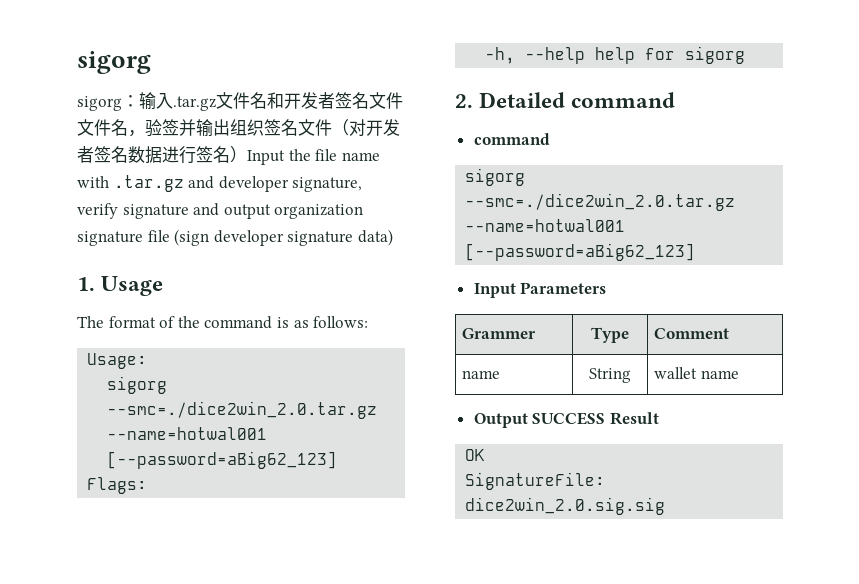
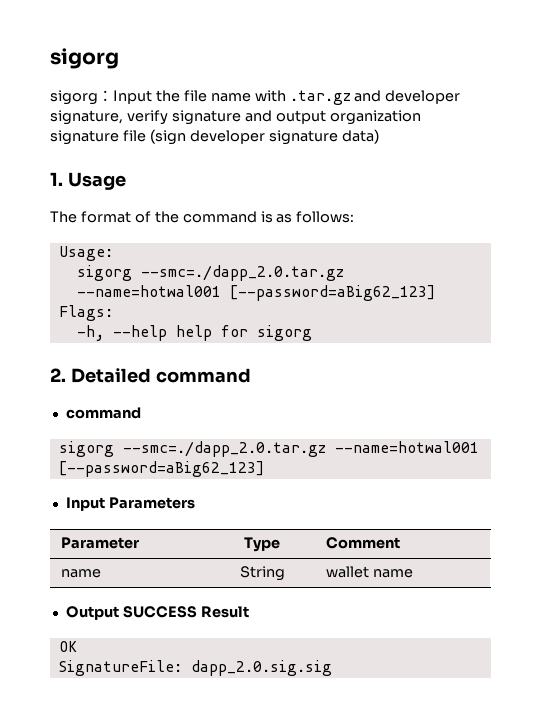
[139,92,403,111] [77,119,400,137] [77,146,247,164] 输入.tar.gz文件名和开发者签名文件文件名，验签并输出组织签名文件（对开发者签名数据进行签名） -> (113, 95) none
[107,401,378,419] --smc=./dice2win_2.0.tar.gz -> [140,265,344,281] --smc=./dapp_2.0.tar.gz
[465,193,736,211] --smc=./dice2win_2.0.tar.gz -> [122,441,326,457] --smc=./dapp_2.0.tar.gz
[461,328,536,339] Grammer -> [61,537,140,549] Parameter
[465,497,666,515] dice2win_2.0.sig.sig -> [190,660,332,676] dapp_2.0.sig.sig

